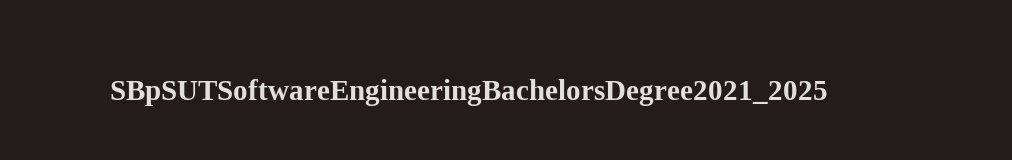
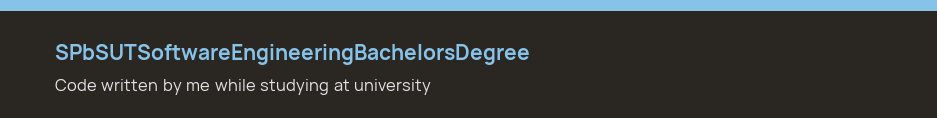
[110,79,828,106] SBpSUTSoftwareEngineeringBachelorsDegree2021_2025 -> [55,44,530,65] [55,79,432,95] SPbSUTSoftwareEngineeringBachelorsDegree // Code written by me while studying at university

